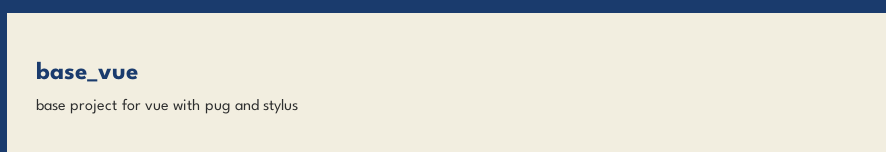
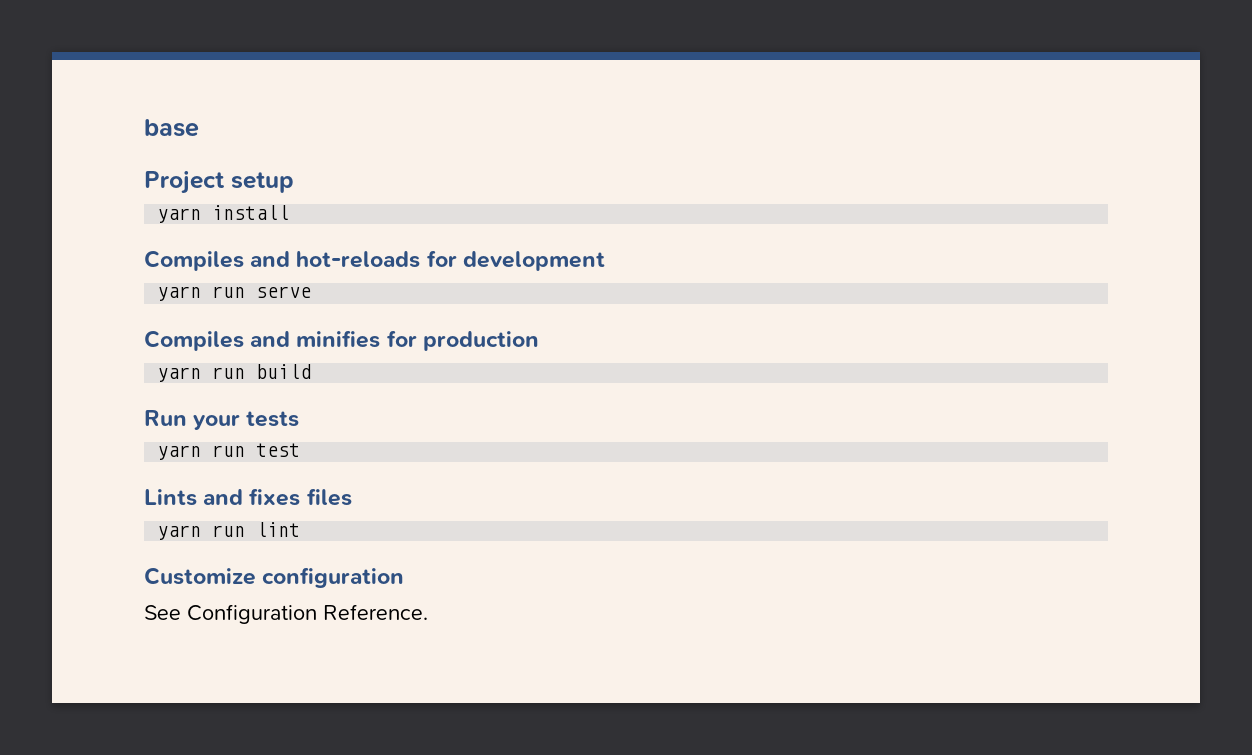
[36,61,138,82] [36,98,299,114] base_vue // base project for vue with pug and stylus -> [144,119,199,137] [144,171,294,194] [157,205,290,223] [144,250,605,271] [157,286,312,301] [144,330,539,351] [157,364,312,382] [144,410,300,430] [157,443,301,460] [144,488,352,506] [157,522,301,540] [144,567,405,588] [144,604,428,624] base // Project setup // yarn install // Compiles and hot-reloads for development // yarn run serve // Compiles and minifies for production // yarn run build // Run your tests // yarn run test // Lints and fixes files // yarn run lint // Customize configuration // See Configuration Reference.

